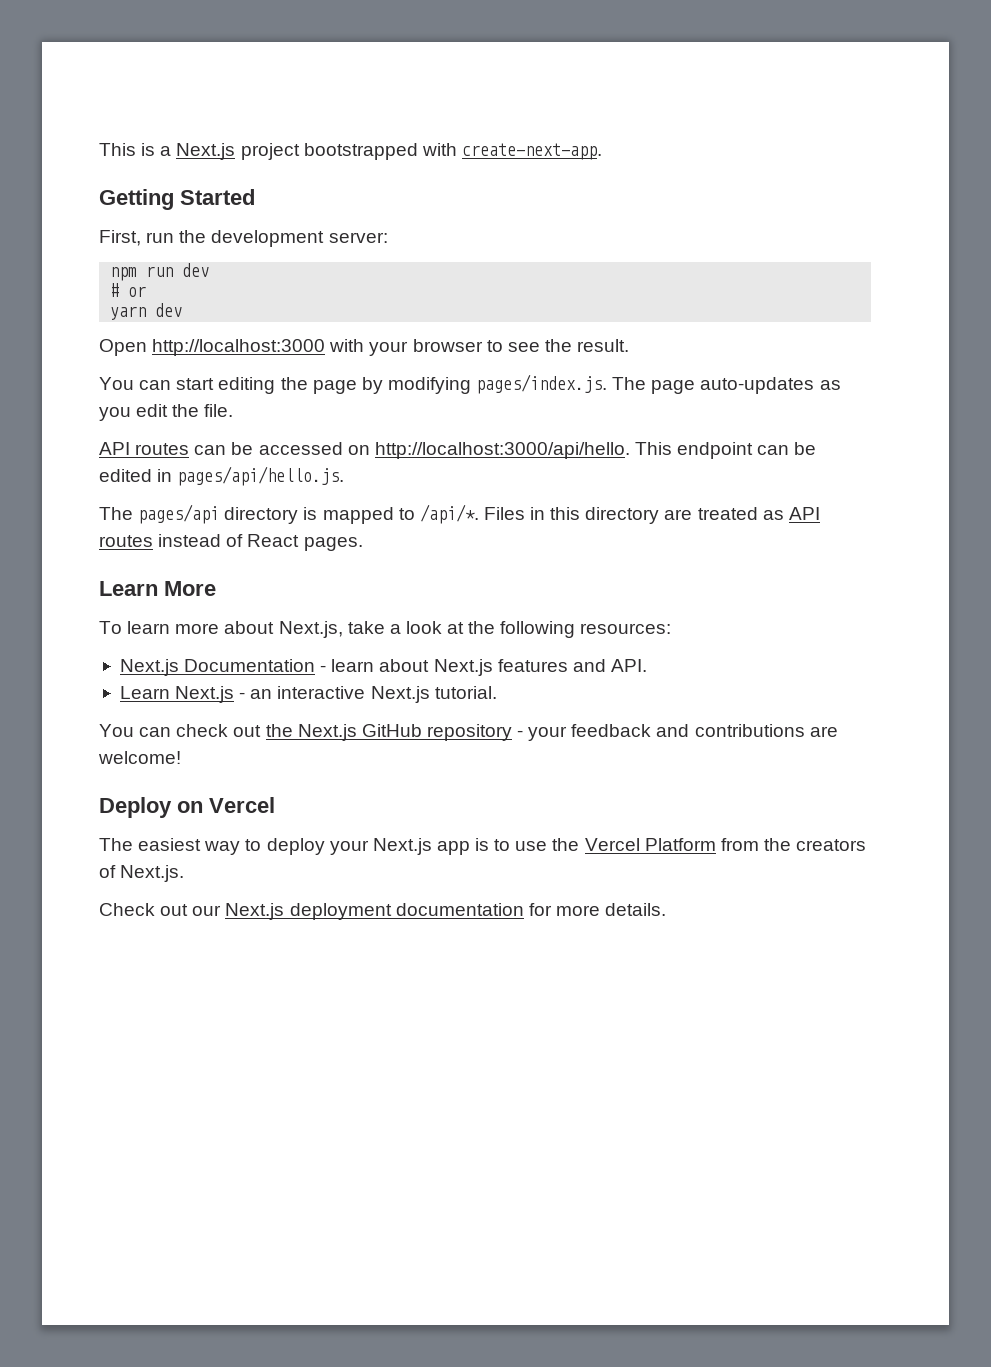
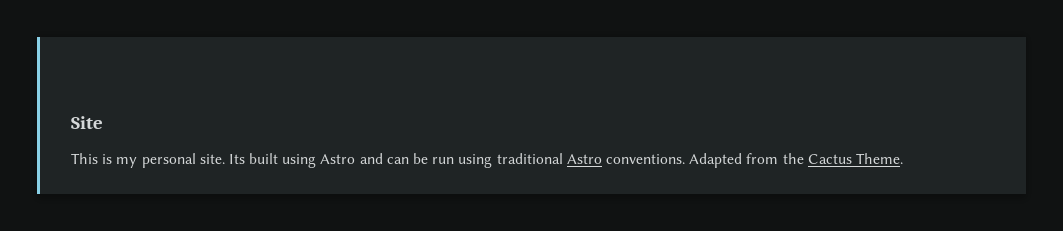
(99, 149) none -> [71,116,103,129] Site //
[160,143,602,160] [99,189,255,210] [99,230,388,247] [110,263,210,281] [110,283,147,297] [110,303,183,320] [99,339,630,356] [99,374,841,394] [99,404,234,421] [99,442,817,459] [99,466,345,486] [99,504,820,524] [99,534,363,551] [99,581,216,596] [99,621,672,638] [119,659,647,676] [119,686,497,703] [99,724,838,741] [98,751,181,764] [99,797,275,818] [99,838,867,855] [99,865,185,882] [99,903,667,920] a Next.js project bootstrapped with create-next-app. // Getting Started // First, run the development server: // npm run dev // # or // yarn dev // Open http://localhost:3000 with your browser to see the result. // You can start editing the page by modifying pages/index.js. The page auto-updates as you edit the file. // API routes can be accessed on http://localhost:3000/api/hello. This endpoint can be edited in pages/api/hello.js. // The pages/api directory is mapped to /api/*. Files in this directory are treated as API routes instead of React pages. // Learn More // To learn more about Next.js, take a look at the following resources: // Next.js Documentation - learn about Next.js features and API. // Learn Next.js - an interactive Next.js tutorial. // You can check out the Next.js GitHub repository - your feedback and contributions are welcome! // Deploy on Vercel // The easiest way to deploy your Next.js app is to use the Vercel Platform from the creators of Next.js. // Check out our Next.js deployment documentation for more details. -> [116,153,903,168] my personal site. Its built using Astro and can be run using traditional Astro conventions. Adapted from the Cactus Theme.

